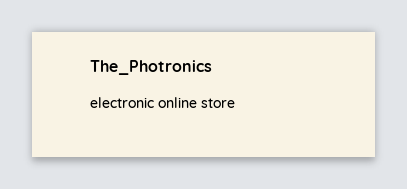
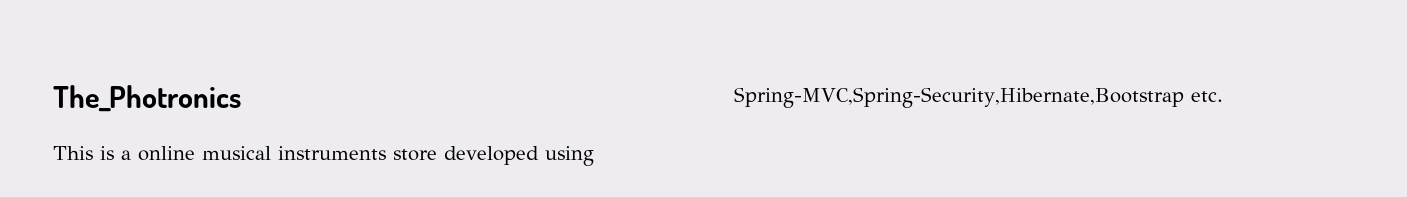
[90,97,235,108] electronic online store -> [53,146,594,166] [734,87,1223,108] This is a online musical instruments store developed using Spring-MVC,Spring-Security,Hibernate,Bootstrap etc.

